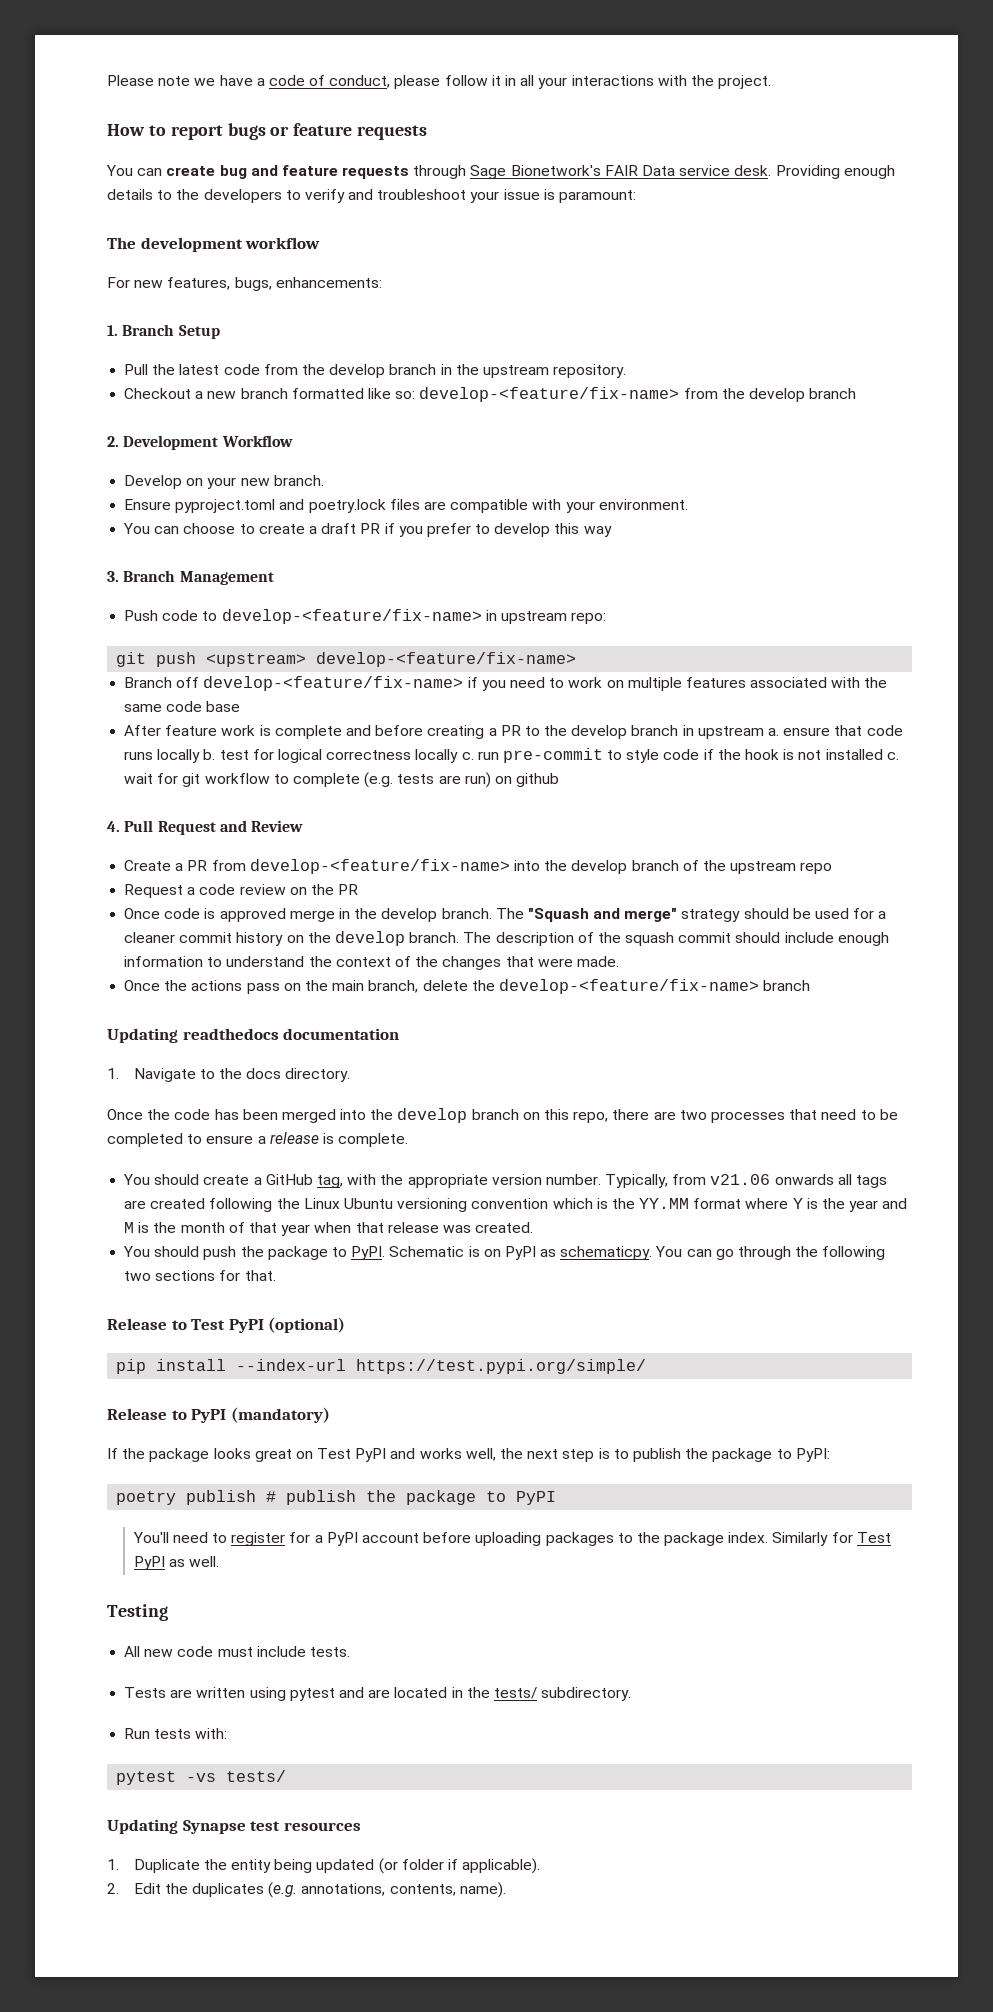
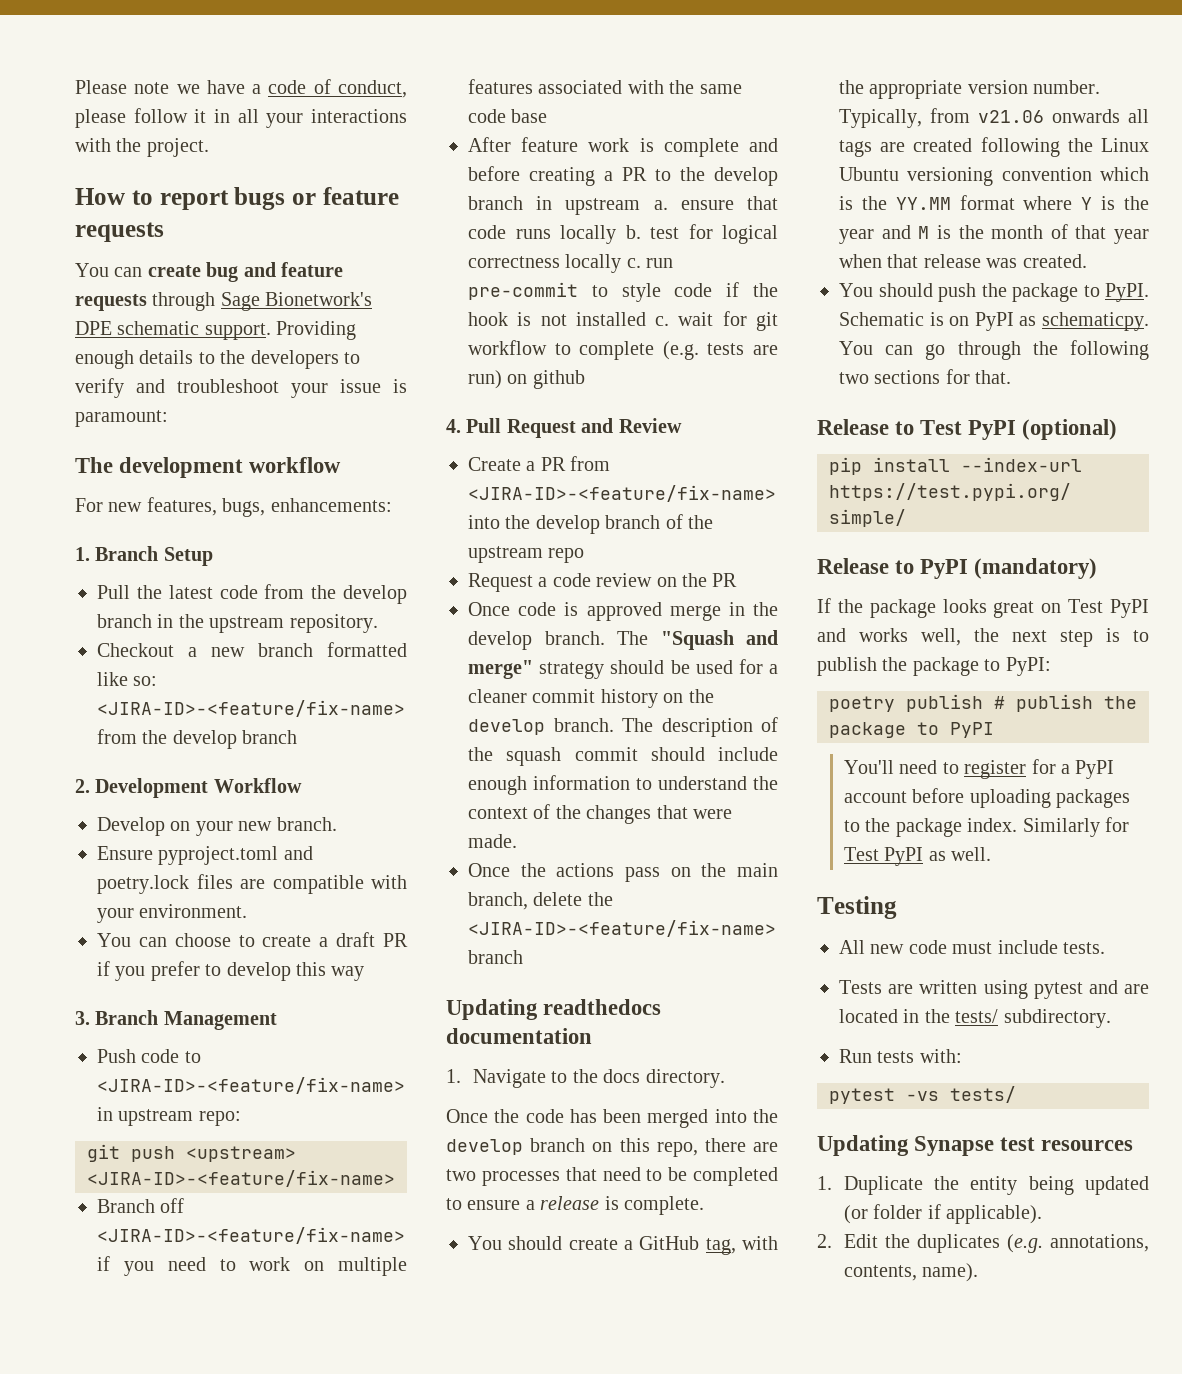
[604,165,772,176] FAIR Data service desk. -> [75,321,271,340] DPE schematic support.
[419,387,680,402] develop-<feature/fix-name> -> [97,700,405,717] <JIRA-ID>-<feature/fix-name>
[221,609,482,624] develop-<feature/fix-name> -> [97,1077,405,1094] <JIRA-ID>-<feature/fix-name>
[316,652,577,667] develop-<feature/fix-name> -> [87,1170,395,1187] <JIRA-ID>-<feature/fix-name>
[203,676,464,691] develop-<feature/fix-name> -> [97,1227,405,1244] <JIRA-ID>-<feature/fix-name>
[249,859,510,874] develop-<feature/fix-name> -> [468,485,776,502] <JIRA-ID>-<feature/fix-name>
[498,979,759,994] develop-<feature/fix-name> -> [468,920,776,937] <JIRA-ID>-<feature/fix-name>

